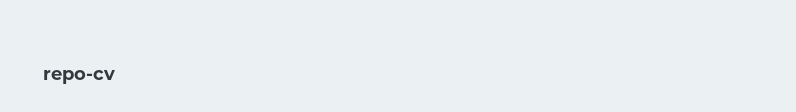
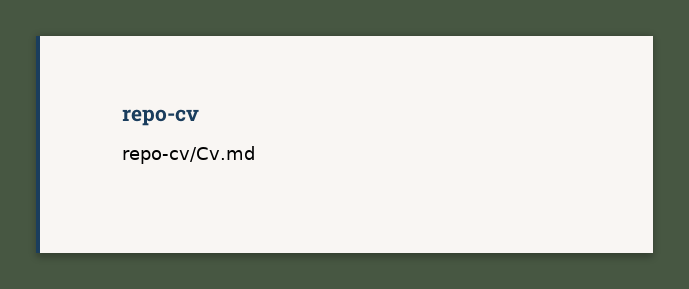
(115, 77) none -> [122,146,255,164] // repo-cv/Cv.md

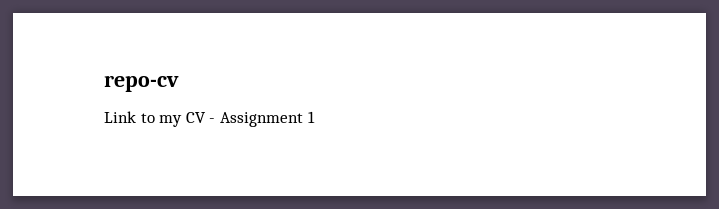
[122,146,255,164] repo-cv/Cv.md -> [104,111,315,127] Link to my CV - Assignment 1

